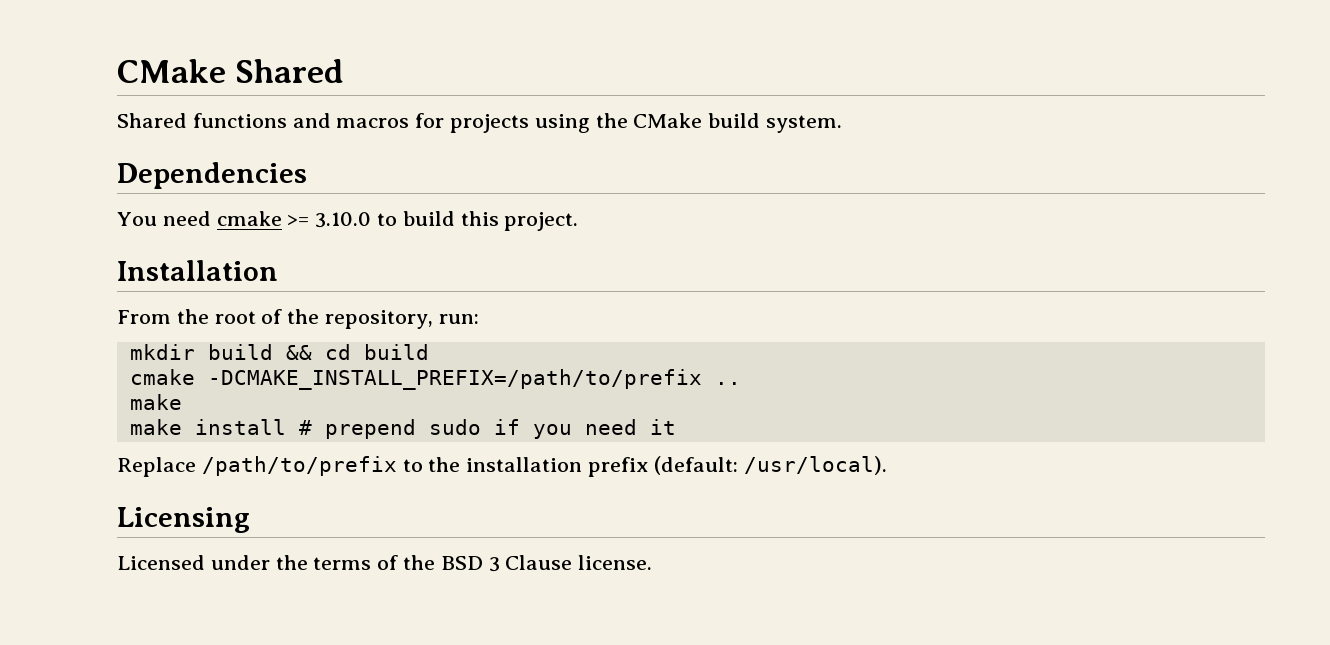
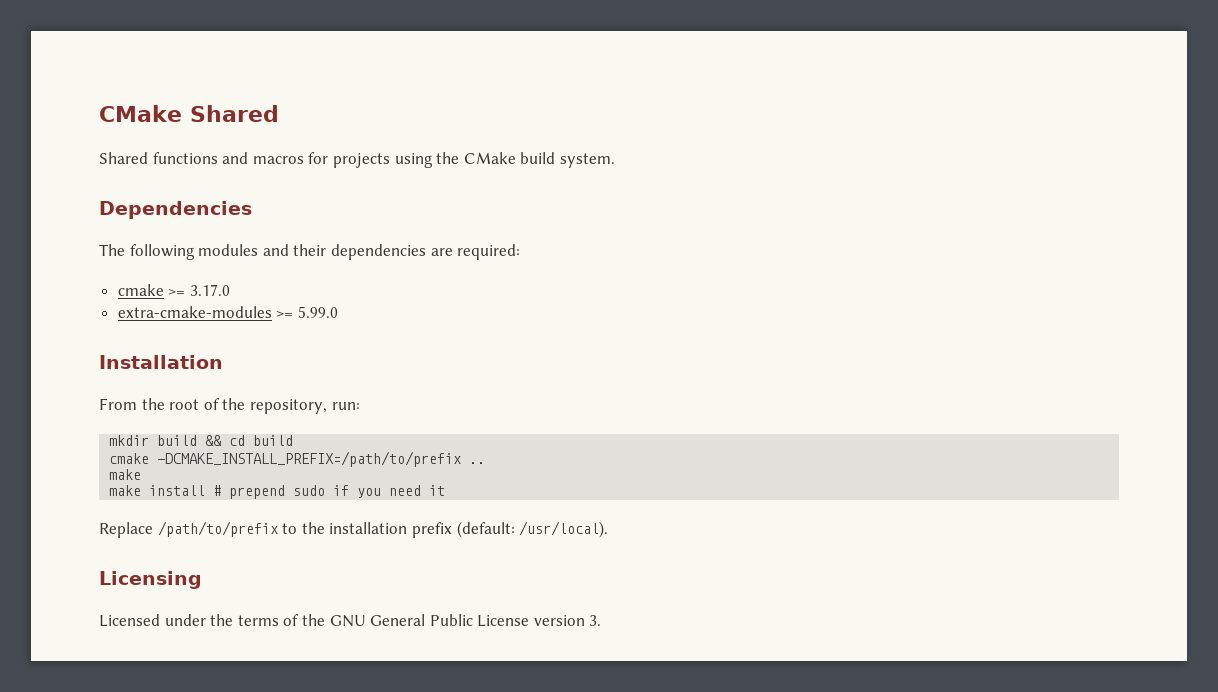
[117,211,579,231] You need cmake >= 3.10.0 to build this project. -> [99,244,521,260] [117,284,230,296] [117,306,338,318] The following modules and their dependencies are required: // cmake >= 3.17.0 // extra-cmake-modules >= 5.99.0
[440,555,653,572] BSD 3 Clause license. -> [329,614,602,627] GNU General Public License version 3.

